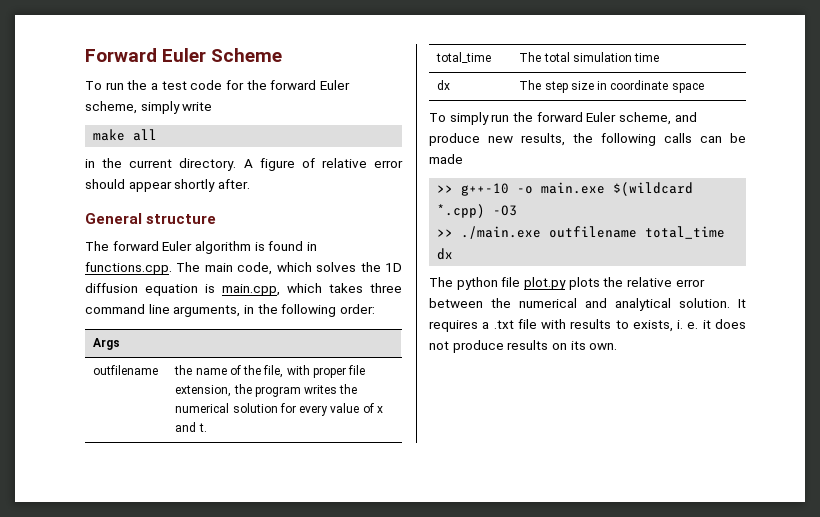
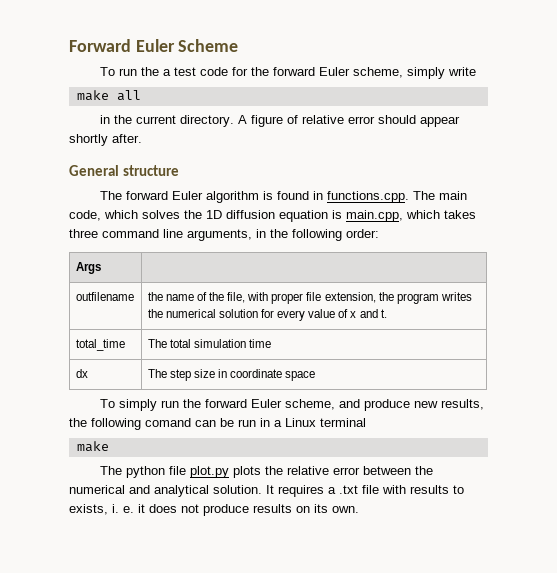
[664,133,692,143] calls -> [145,418,191,427] comand
[429,154,463,164] [437,182,694,196] [437,204,518,218] [437,226,726,239] [437,248,454,260] made // >> g++-10 -o main.exe $(wildcard *.cpp) -O3 // >> ./main.exe outfilename total_time dx -> [238,418,366,427] [76,441,109,452] run in a Linux terminal // make

